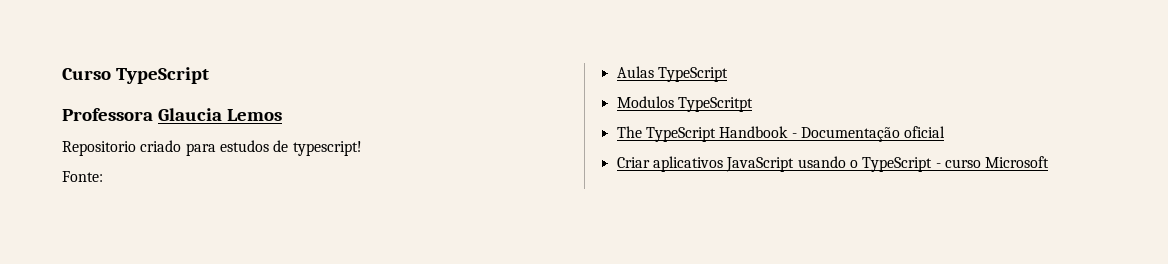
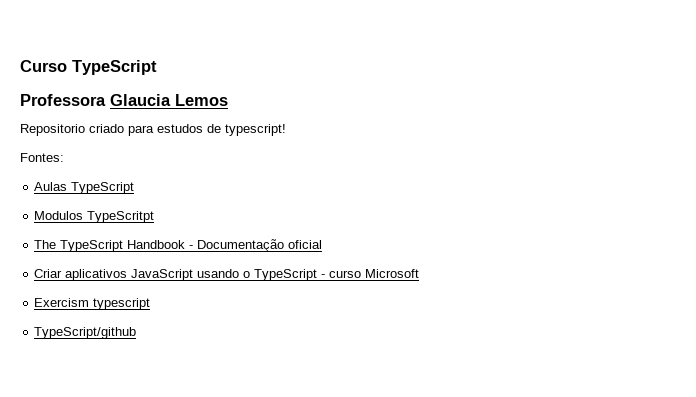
[62,171,103,182] Fonte: -> [20,153,64,162] Fontes:
(1050, 162) none -> [34,298,151,310] [34,327,137,339] // Exercism typescript // TypeScript/github

